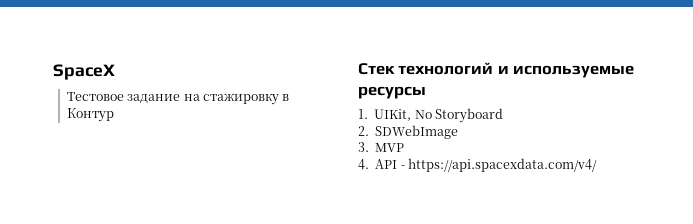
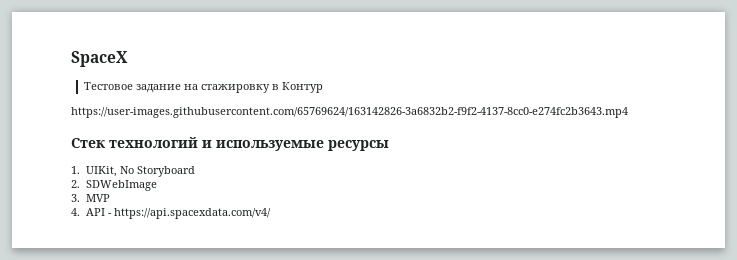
(114, 115) none -> [71,107,628,118] // https://user-images.githubusercontent.com/65769624/163142826-3a6832b2-f9f2-4137-8cc0-e274fc2b3643.mp4

